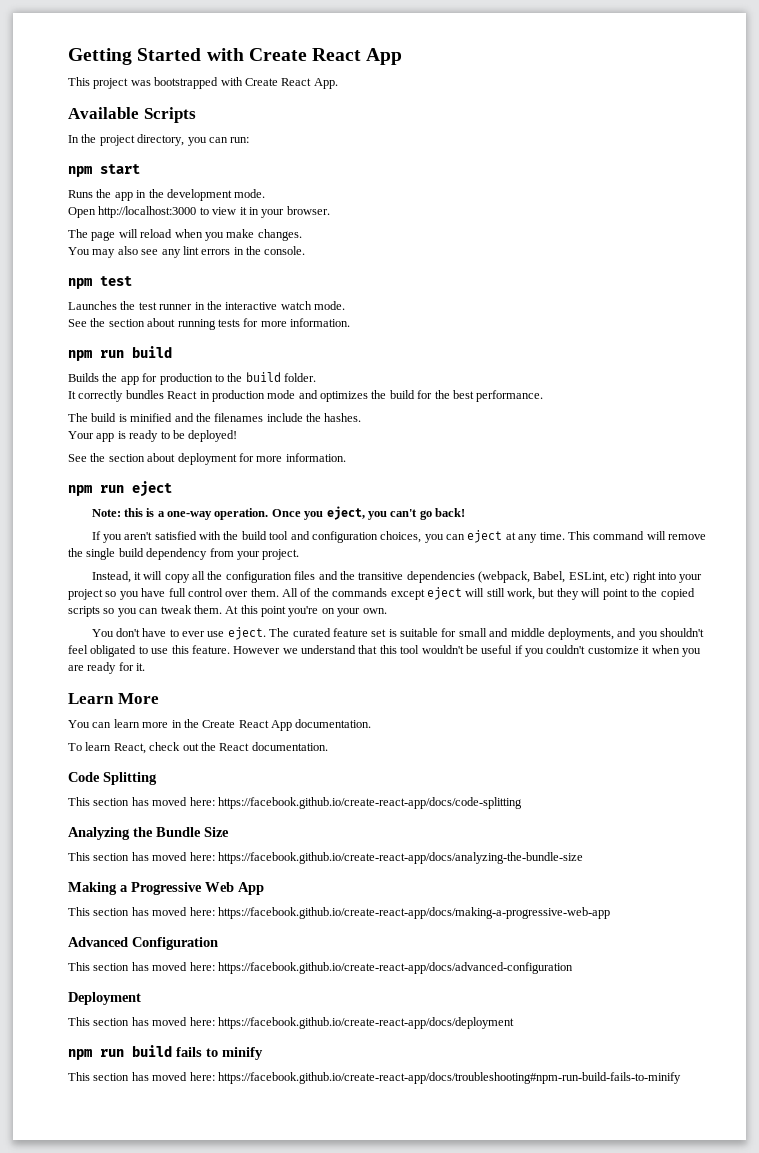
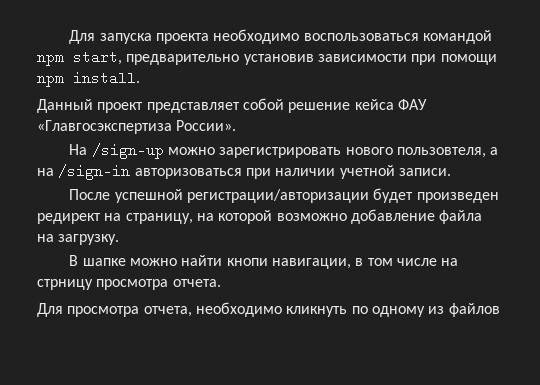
[68,48,403,65] [68,77,338,89] [68,107,196,123] [68,134,250,146] [68,164,140,177] [68,189,266,201] [68,206,330,218] [68,229,302,241] [68,246,306,258] [68,276,132,289] [68,301,345,310] [68,318,350,330] [68,346,172,361] [68,372,316,385] [68,390,544,402] [68,413,362,422] [68,430,238,442] [68,453,346,465] [68,481,172,497] [91,506,466,520] [91,530,707,543] [68,548,300,560] [91,571,703,583] [68,587,695,600] [68,605,387,617] [91,627,705,640] [68,645,701,657] [68,662,146,674] [68,693,159,704] [68,719,372,731] [68,742,328,754] [68,772,157,785] [68,797,522,809] [68,827,229,840] [68,852,583,864] [68,882,264,895] [68,907,610,919] [68,937,218,950] [68,962,573,974] [68,992,141,1005] [68,1017,514,1029] [68,1045,263,1060] [68,1072,681,1084] Getting Started with Create React App // This project was bootstrapped with Create React App. // Available Scripts // In the project directory, you can run: // npm start // Runs the app in the development mode. // Open http://localhost:3000 to view it in your browser. // The page will reload when you make changes. // You may also see any lint errors in the console. // npm test // Launches the test runner in the interactive watch mode. // See the section about running tests for more information. // npm run build // Builds the app for production to the build folder. // It correctly bundles React in production mode and optimizes the build for the best performance. // The build is minified and the filenames include the hashes. // Your app is ready to be deployed! // See the section about deployment for more information. // npm run eject // Note: this is a one-way operation. Once you eject, you can't go back! // If you aren't satisfied with the build tool and configuration choices, you can eject at any time. This command will remove the single build dependency from your project. // Instead, it will copy all the configuration files and the transitive dependencies (webpack, Babel, ESLint, etc) right into your project so you have full control over them. All of the commands except eject will still work, but they will point to the copied scripts so you can tweak them. At this point you're on your own. // You don't have to ever use eject. The curated feature set is suitable for small and middle deployments, and you shouldn't feel obligated to use this feature. However we understand that this tool wouldn't be useful if you couldn't customize it when you are ready for it. // Learn More // You can learn more in the Create React App documentation. // To learn React, check out the React documentation. // Code Splitting // This section has moved here: https://facebook.github.io/create-react-app/docs/code-splitting // Analyzing the Bundle Size // This section has moved here: https://facebook.github.io/create-react-app/docs/analyzing-the-bundle-size // Making a Progressive Web App // This section has moved here: https://facebook.github.io/create-react-app/docs/making-a-progressive-web-app // Advanced Configuration // This section has moved here: https://facebook.github.io/create-react-app/docs/advanced-configuration // Deployment // This section has moved here: https://facebook.github.io/create-react-app/docs/deployment // npm run build fails to minify // This section has moved here: https://facebook.github.io/create-react-app/docs/troubleshooting#npm-run-build-fails-to-minify -> [69,29,492,44] [37,50,497,66] [37,71,140,87] [37,98,427,113] [37,120,237,134] [69,143,499,159] [37,164,451,180] [69,188,499,203] [37,209,483,224] [37,234,120,245] [69,255,459,269] [37,279,221,290] [37,302,500,317] Для запуска проекта необходимо воспользоваться командой npm start, предварительно установив зависимости при помощи npm install. // Данный проект представляет собой решение кейса ФАУ «Главгосэкспертиза России». // На /sign-up можно зарегистрировать нового пользовтеля, а на /sign-in авторизоваться при наличии учетной записи. // После успешной регистрации/авторизации будет произведен редирект на страницу, на которой возможно добавление файла на загрузку. // В шапке можно найти кнопи навигации, в том числе на стрницу просмотра отчета. // Для просмотра отчета, необходимо кликнуть по одному из файлов

